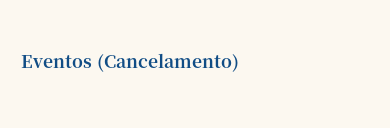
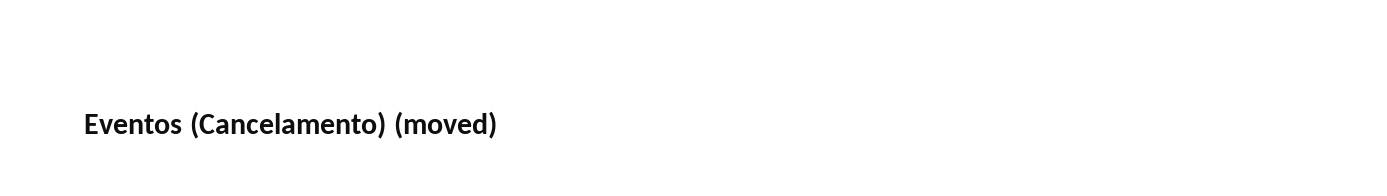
(239, 62) none -> [393,111,497,139] (moved)

